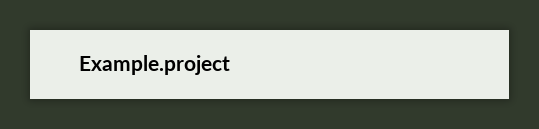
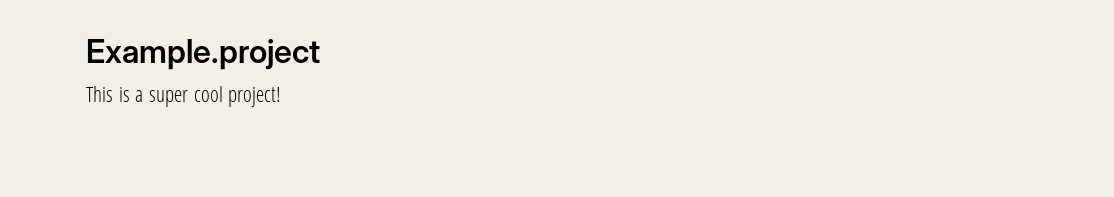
(230, 65) none -> [86,86,282,107] // This is a super cool project!

